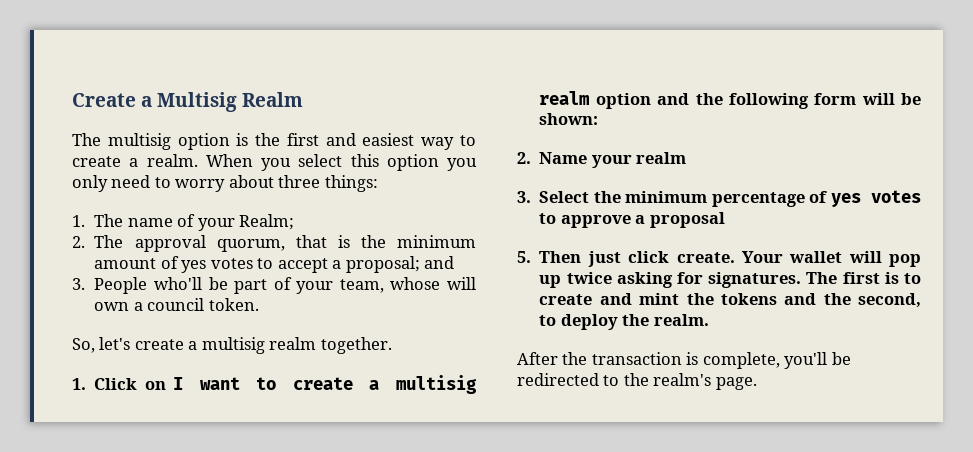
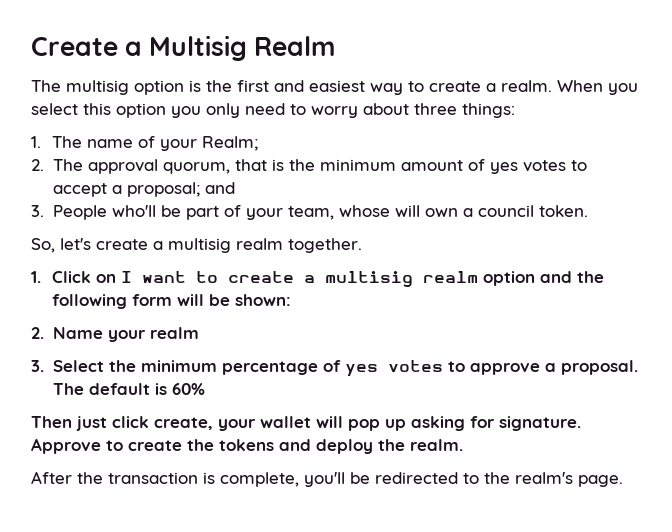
[649,212,725,228] [517,251,531,263] proposal // 5. -> [560,360,638,375] [52,383,205,395] proposal. The default is 60% //
[676,251,783,263] create. Your -> [154,417,256,431] create, your
[566,272,612,284] twice -> (406, 425) none
[708,272,922,288] [539,293,921,308] [539,315,557,326] signatures. The first is to create and mint the tokens and the second, to -> [499,416,581,431] [31,438,311,454] signature. Approve to create the tokens and

